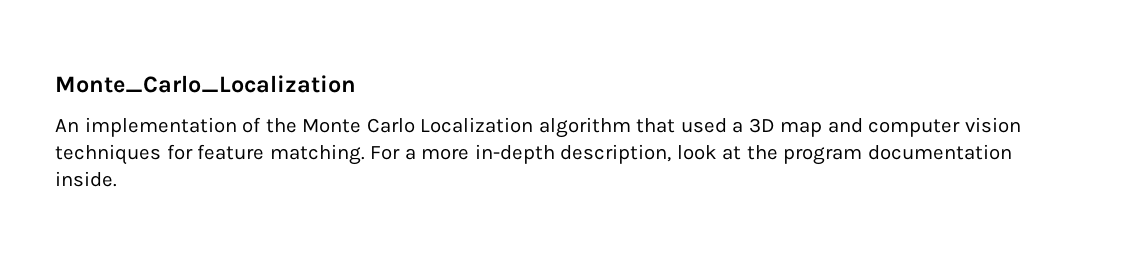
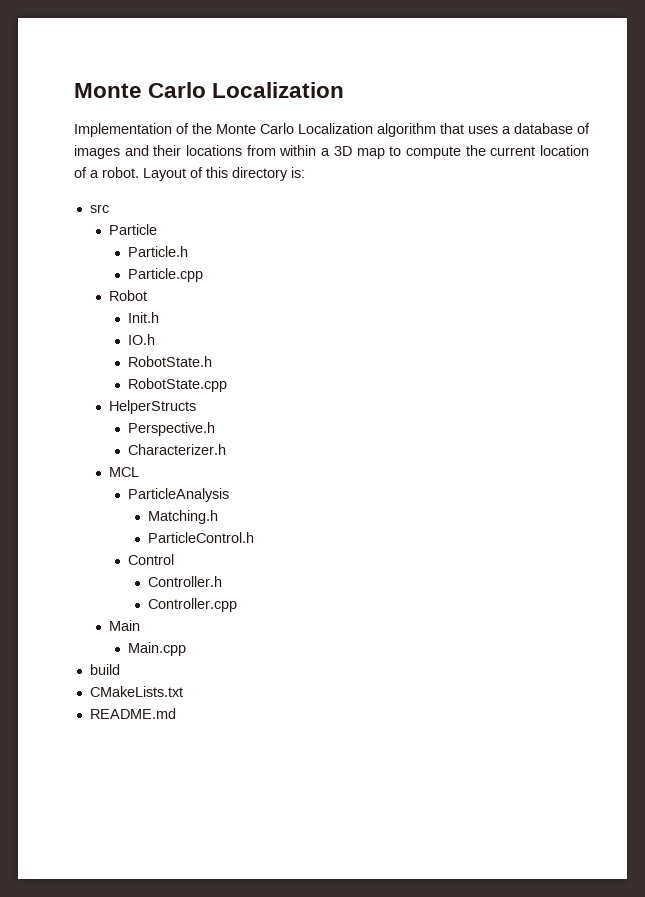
[55,75,356,93] [55,117,237,137] Monte_Carlo_Localization // An implementation -> [74,82,345,98] [74,123,172,137] Monte Carlo Localization // Implementation
[680,117,1022,137] [55,144,1012,165] [55,171,117,187] used a 3D map and computer vision techniques for feature matching. For a more in-depth description, look at the program documentation inside. -> [468,123,590,134] [74,145,589,159] [74,167,305,181] [89,204,109,213] [109,224,158,235] [128,246,189,257] [128,268,204,282] [109,290,148,301] [128,312,160,323] [128,334,156,345] [128,356,213,367] [128,378,228,392] [109,400,197,414] [128,422,216,436] [128,444,227,455] [109,467,140,477] [128,488,230,502] [147,510,218,524] [147,532,254,543] [128,554,175,565] [147,576,222,587] [147,598,237,612] [109,620,141,631] [128,642,187,656] [89,664,120,675] [89,686,183,697] [89,708,176,719] uses a database of images and their locations from within a 3D map to compute the current location of a robot. Layout of this directory is: // src // Particle // Particle.h // Particle.cpp // Robot // Init.h // IO.h // RobotState.h // RobotState.cpp // HelperStructs // Perspective.h // Characterizer.h // MCL // ParticleAnalysis // Matching.h // ParticleControl.h // Control // Controller.h // Controller.cpp // Main // Main.cpp // build // CMakeLists.txt // README.md

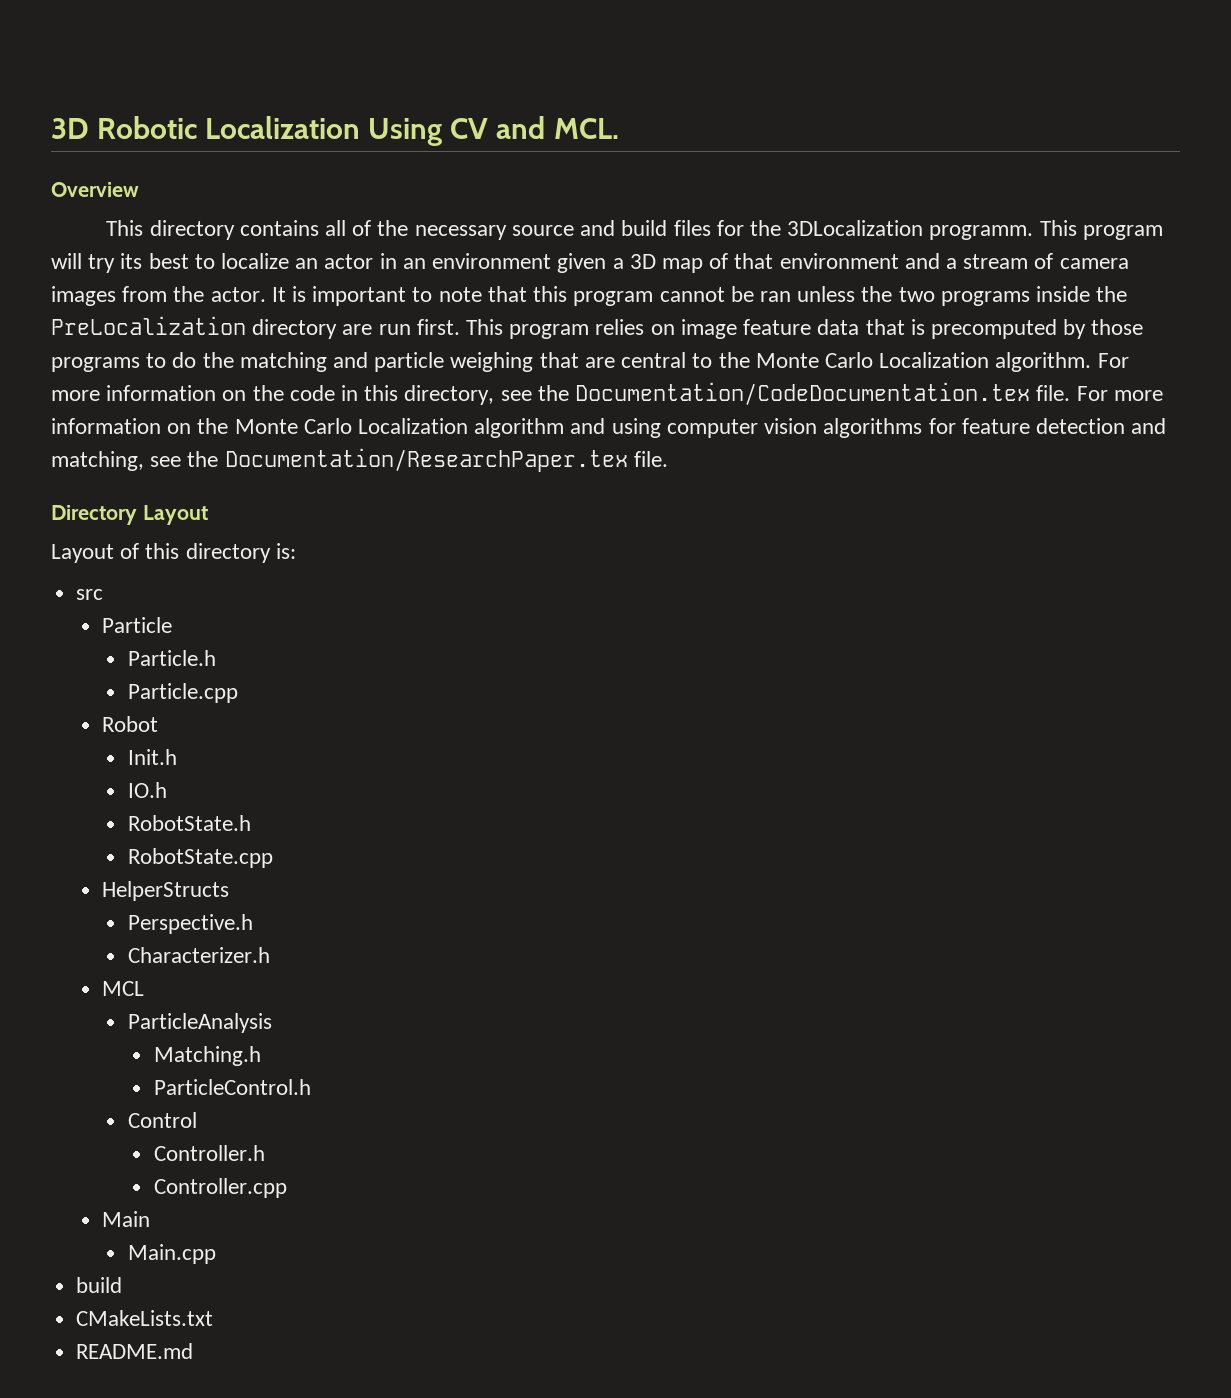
[74,82,345,98] [74,123,189,137] Monte Carlo Localization // Implementation of -> [51,116,619,146] [51,182,139,197] [106,220,1163,240] [51,253,1129,273] [51,286,1128,306] [51,316,1144,339] [51,352,1129,372] [51,382,1163,405] [51,418,192,434] 3D Robotic Localization Using CV and MCL. // Overview // This directory contains all of the necessary source and build files for the 3DLocalization programm. This program will try its best to localize an actor in an environment given a 3D map of that environment and a stream of camera images from the actor. It is important to note that this program cannot be ran unless the two programs inside the PreLocalization directory are run first. This program relies on image feature data that is precomputed by those programs to do the matching and particle weighing that are central to the Monte Carlo Localization algorithm. For more information on the code in this directory, see the Documentation/CodeDocumentation.tex file. For more information on
[440,123,590,134] [74,145,589,159] [74,167,139,178] that uses a database of images and their locations from within a 3D map to compute the current location of a robot. -> [570,418,1167,438] [51,448,668,472] [51,505,208,525] and using computer vision algorithms for feature detection and matching, see the Documentation/ResearchPaper.tex file. // Directory Layout //

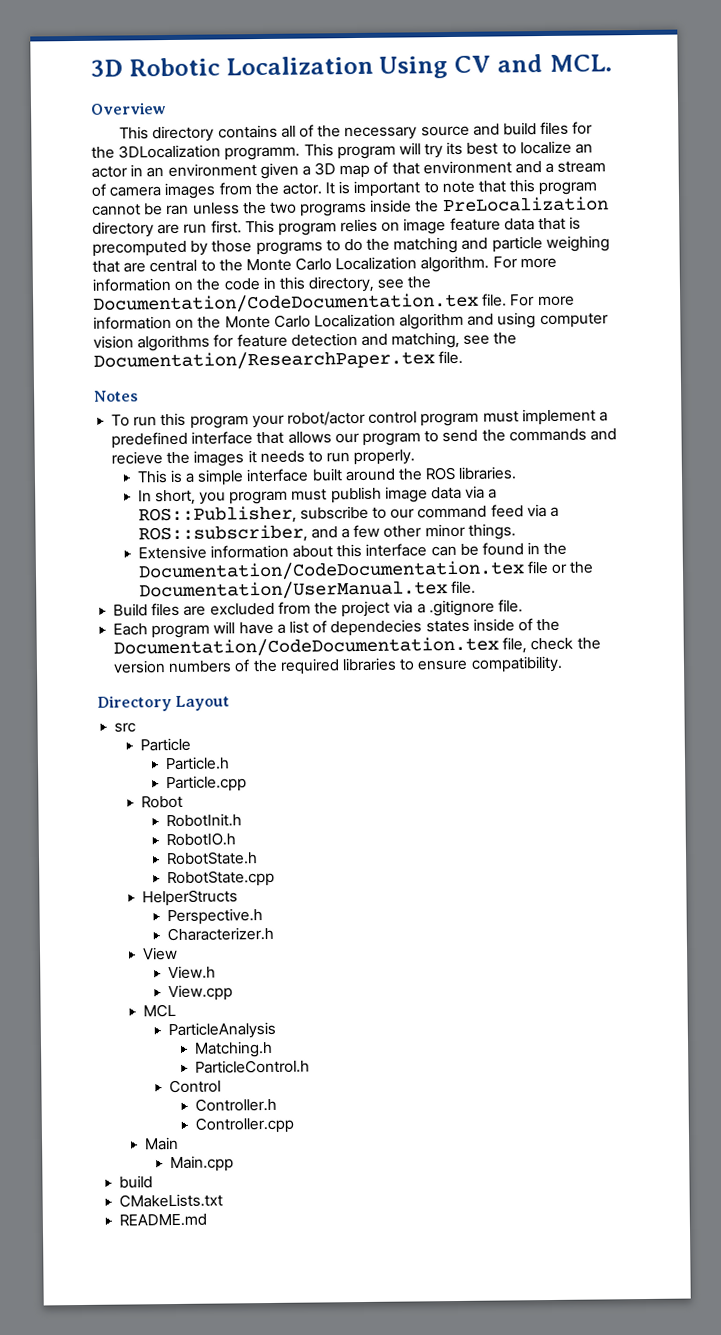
[51,505,208,525] [51,543,296,563] Directory Layout // Layout of this directory is: -> [94,390,139,402] [111,408,608,429] [111,428,617,449] [111,449,416,467] [136,466,518,486] [137,485,498,506] [137,504,559,525] [137,523,516,544] [137,542,568,560] [137,560,595,582] [138,580,476,601] [113,599,523,618] [113,618,561,639] [113,636,601,658] [113,655,563,675] [97,695,231,712] Notes // To run this program your robot/actor control program must implement a predefined interface that allows our program to send the commands and recieve the images it needs to run properly. // This is a simple interface built around the ROS libraries. // In short, you program must publish image data via a ROS::Publisher, subscribe to our command feed via a ROS::subscriber, and a few other minor things. // Extensive information about this interface can be found in the Documentation/CodeDocumentation.tex file or the Documentation/UserManual.tex file. // Build files are excluded from the project via a .gitignore file. // Each program will have a list of dependecies states inside of the Documentation/CodeDocumentation.tex file, check the version numbers of the required libraries to ensure compatibility. // Directory Layout
[128,749,178,765] [128,782,168,798] Init.h // IO.h -> [166,813,243,828] [166,832,237,847] RobotInit.h // RobotIO.h
(271, 955) none -> [141,946,178,961] [168,965,217,980] [168,984,234,1002] // View // View.h // View.cpp

